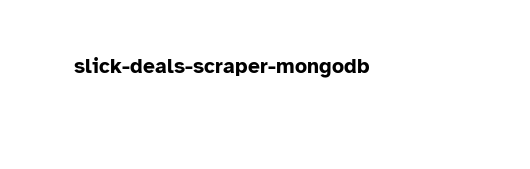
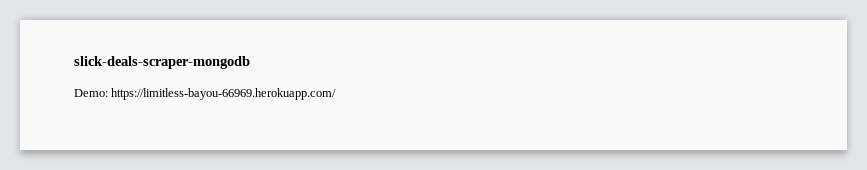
(370, 67) none -> [74,88,337,100] // Demo: https://limitless-bayou-66969.herokuapp.com/

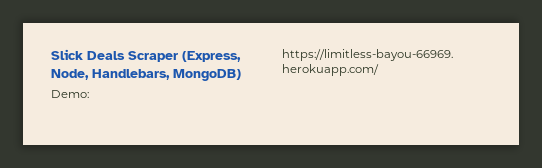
[74,56,250,69] slick-deals-scraper-mongodb -> [51,49,241,62] [51,69,241,81] Slick Deals Scraper (Express, Node, Handlebars, MongoDB)

